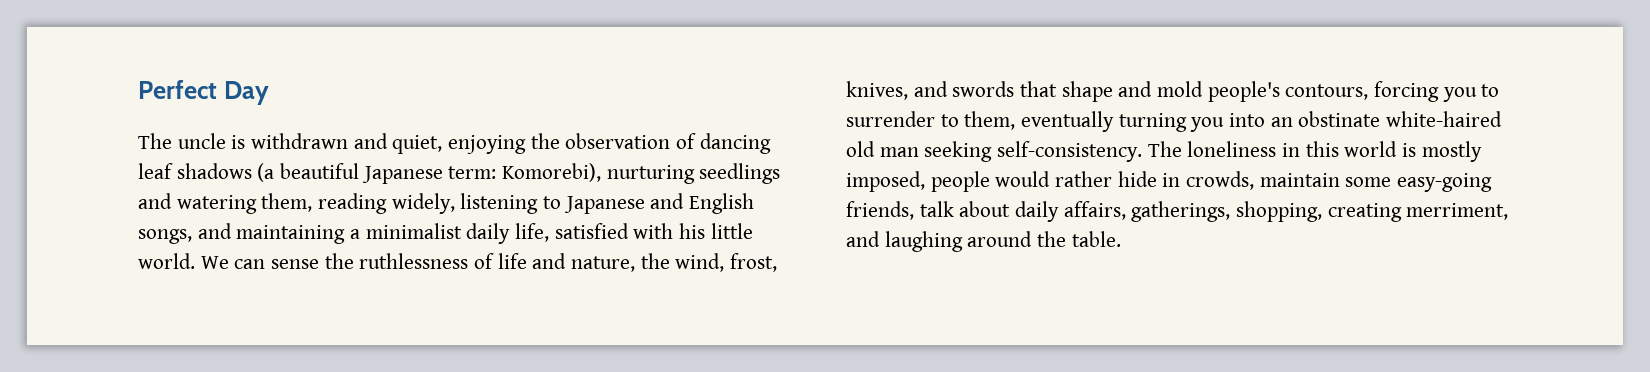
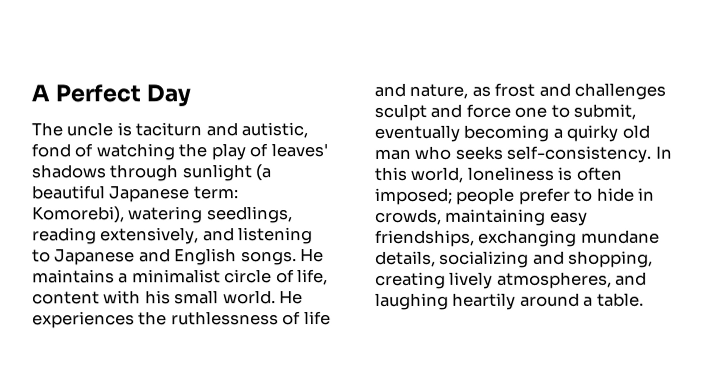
(138, 89) none -> [31,84,50,102] A
[251,133,771,154] [138,163,252,179] withdrawn and quiet, enjoying the observation of dancing leaf shadows -> [135,122,309,139] [31,143,328,161] [31,164,252,182] taciturn and autistic, fond of watching the play of leaves' shadows through sunlight
[606,163,781,184] [138,193,455,214] nurturing seedlings and watering them, reading widely, -> [128,206,293,224] [32,227,235,245] watering seedlings, reading extensively, and
[138,223,753,244] [138,253,320,269] songs, and maintaining a minimalist daily life, satisfied with his little world. We can sense -> [240,248,325,266] [32,269,329,286] [32,290,304,305] [32,311,135,329] songs. He maintains a minimalist circle of life, content with his small world. He experiences
[640,253,778,272] [846,81,1500,102] [846,111,1503,132] [846,141,1482,162] [846,171,1493,192] [846,201,1509,222] [846,231,1067,252] the wind, frost, knives, and swords that shape and mold people's contours, forcing you to surrender to them, eventually turning you into an obstinate white-haired old man seeking self-consistency. The loneliness in this world is mostly imposed, people would rather hide in crowds, maintain some easy-going friends, talk about daily affairs, gatherings, shopping, creating merriment, and laughing around the -> [471,82,667,100] [374,103,637,121] [374,124,650,142] [374,145,672,163] [374,166,622,183] [374,187,656,205] [375,208,588,226] [375,229,660,247] [375,250,654,268] [375,271,648,289] [375,292,594,310] as frost and challenges sculpt and force one to submit, eventually becoming a quirky old man who seeks self-consistency. In this world, loneliness is often imposed; people prefer to hide in crowds, maintaining easy friendships, exchanging mundane details, socializing and shopping, creating lively atmospheres, and laughing heartily around a

